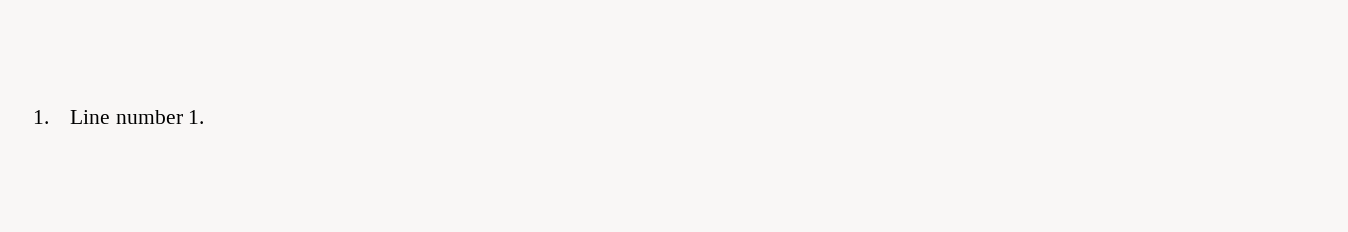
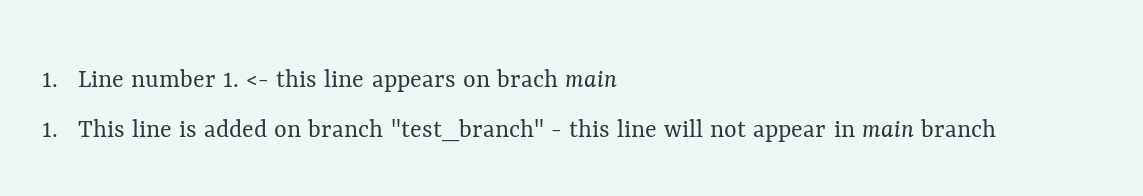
(205, 117) none -> [246,69,618,92] [42,119,996,142] <- this line appears on brach main // 1. This line is added on branch "test_branch" - this line will not appear in main branch

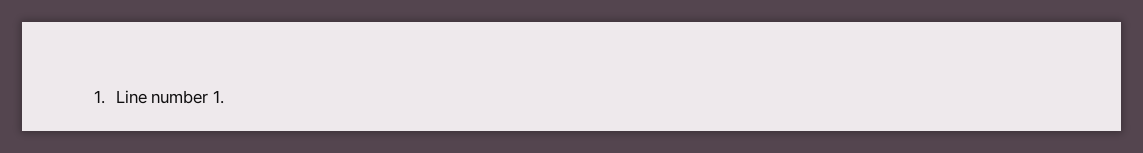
[246,69,618,92] [42,119,996,142] <- this line appears on brach main // 1. This line is added on branch "test_branch" - this line will not appear in main branch -> (224, 97) none

